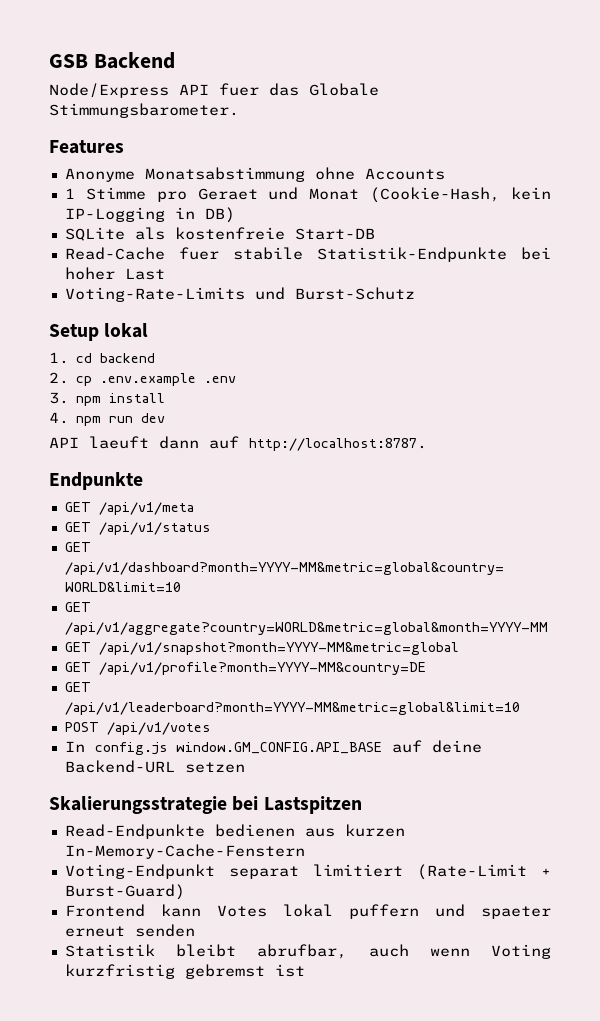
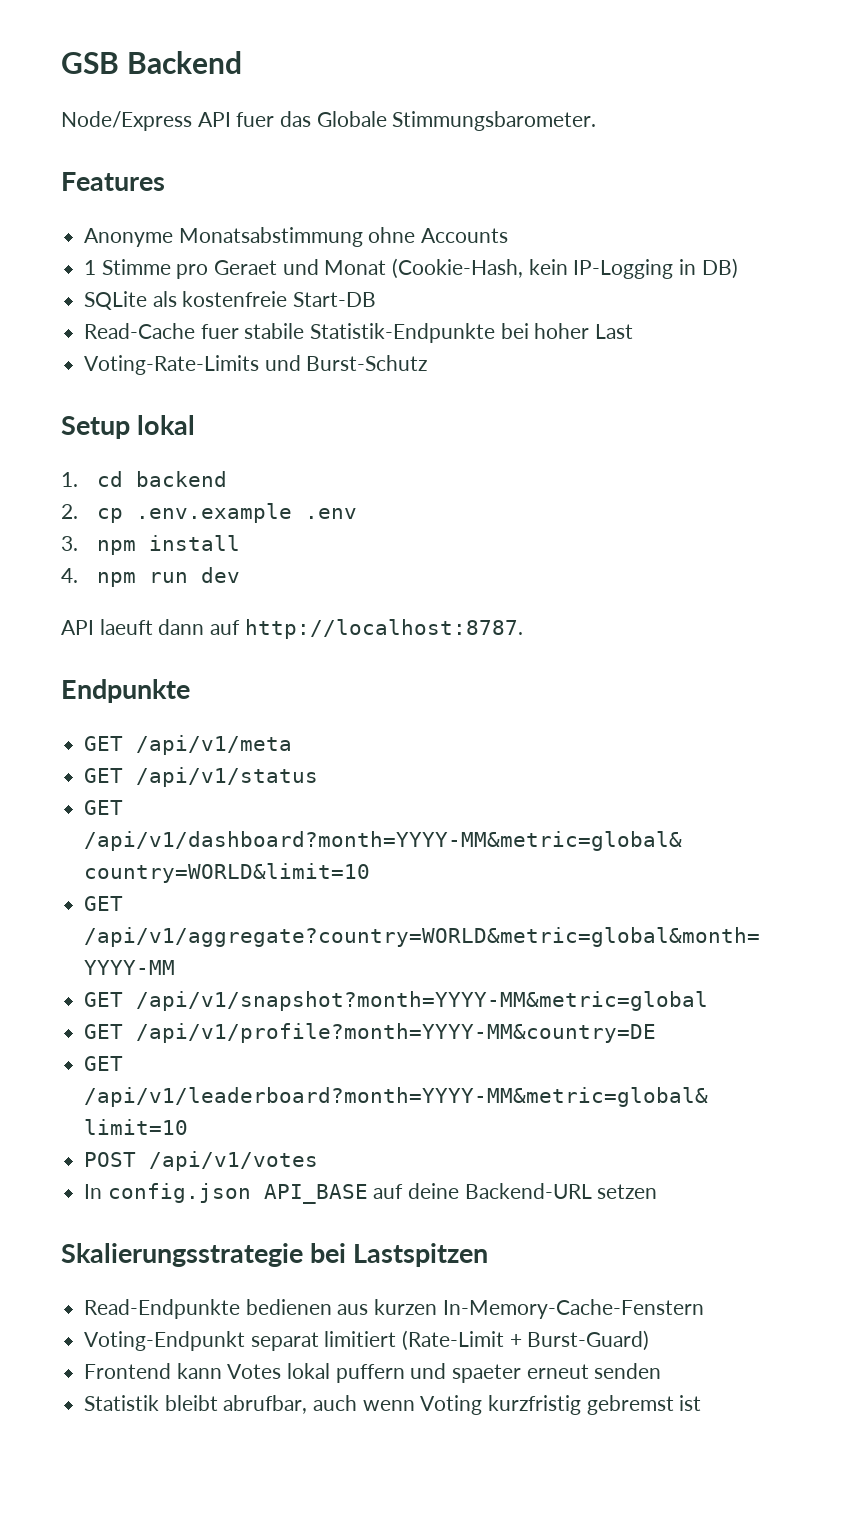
[94,742,382,755] config.js window.GM_CONFIG.API_BASE -> [107,1183,368,1204] config.json API_BASE

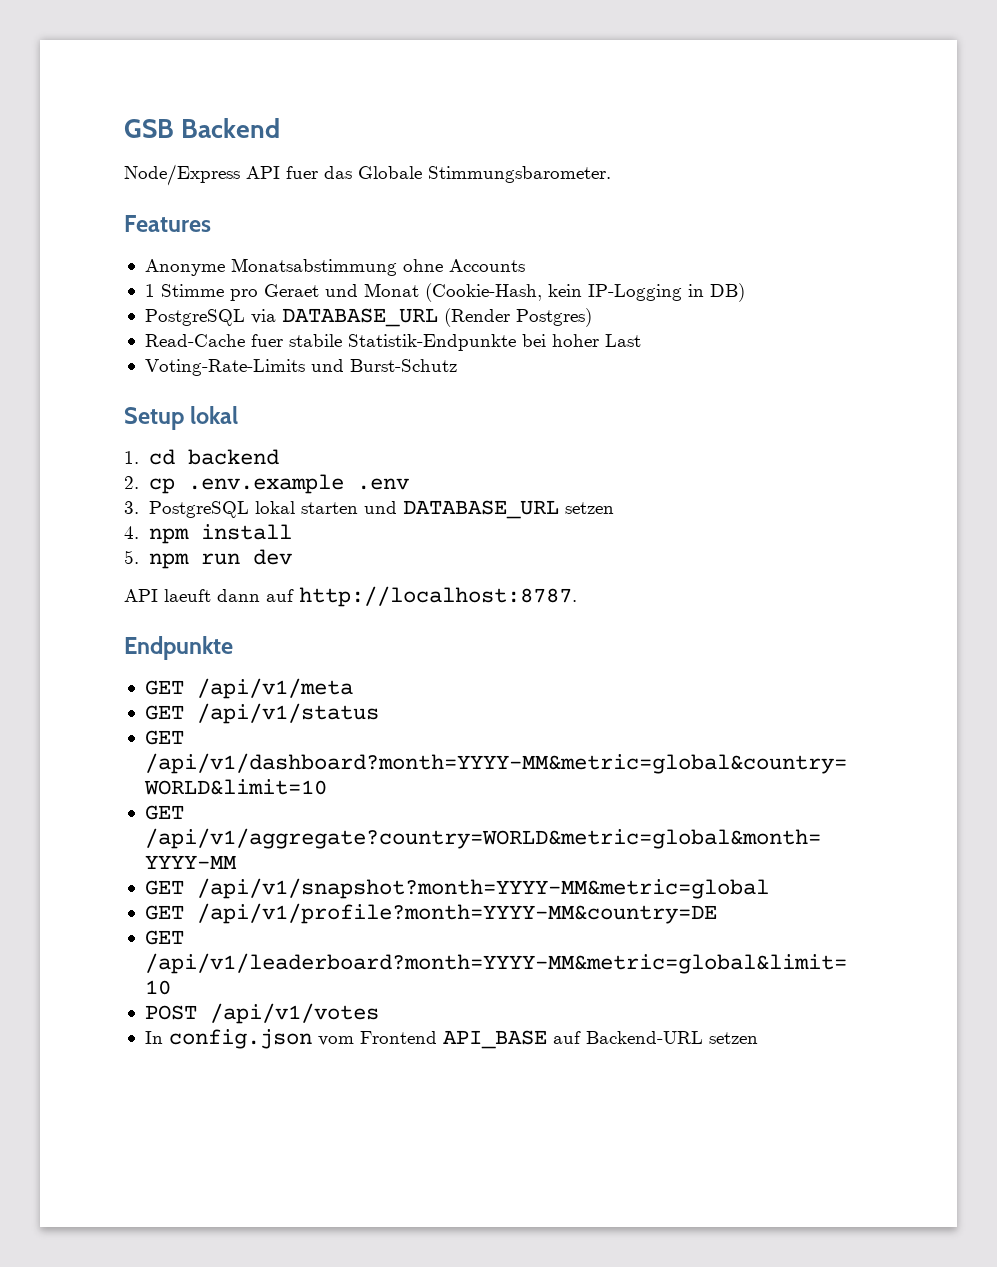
[84,291,377,310] SQLite als kostenfreie Start-DB -> [144,308,592,327] PostgreSQL via DATABASE_URL (Render Postgres)
(78, 543) none -> [148,500,614,519] [124,526,139,539] PostgreSQL lokal starten und DATABASE_URL setzen // 4.
[61,568,78,583] 4. -> [124,550,139,564] 5.
(251, 1193) none -> [317,1031,437,1046] vom Frontend
[408,1183,460,1199] deine -> (581, 1037) none
[61,1243,489,1267] [84,1299,704,1319] [84,1330,650,1351] [84,1363,662,1383] [84,1395,702,1415] // Skalierungsstrategie bei Lastspitzen // Read-Endpunkte bedienen aus kurzen In-Memory-Cache-Fenstern // Voting-Endpunkt separat limitiert (Rate-Limit + Burst-Guard) // Frontend kann Votes lokal puffern und spaeter erneut senden // Statistik bleibt abrufbar, auch wenn Voting kurzfristig gebremst ist -> (758, 1038) none

